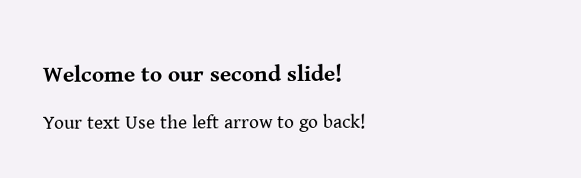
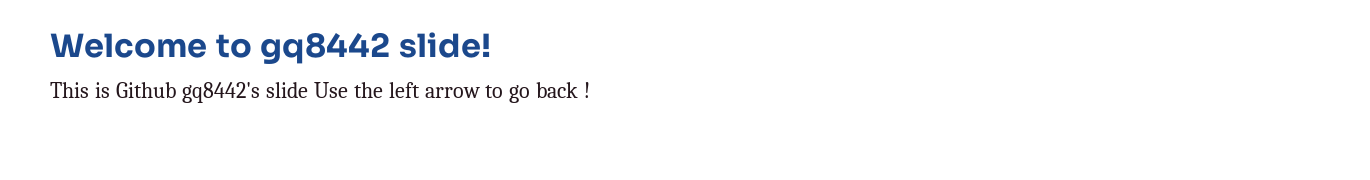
[167,64,283,82] our second -> [260,32,391,64] gq8442
[43,116,121,129] Your text -> [50,82,308,103] This is Github gq8442's slide
[322,113,366,129] back! -> [536,82,591,98] back !

